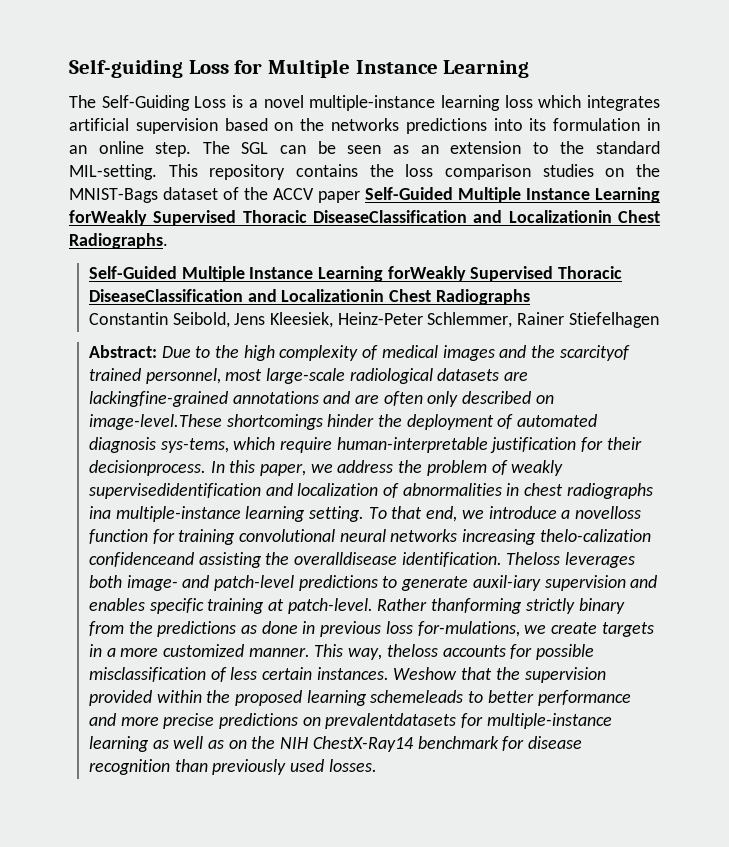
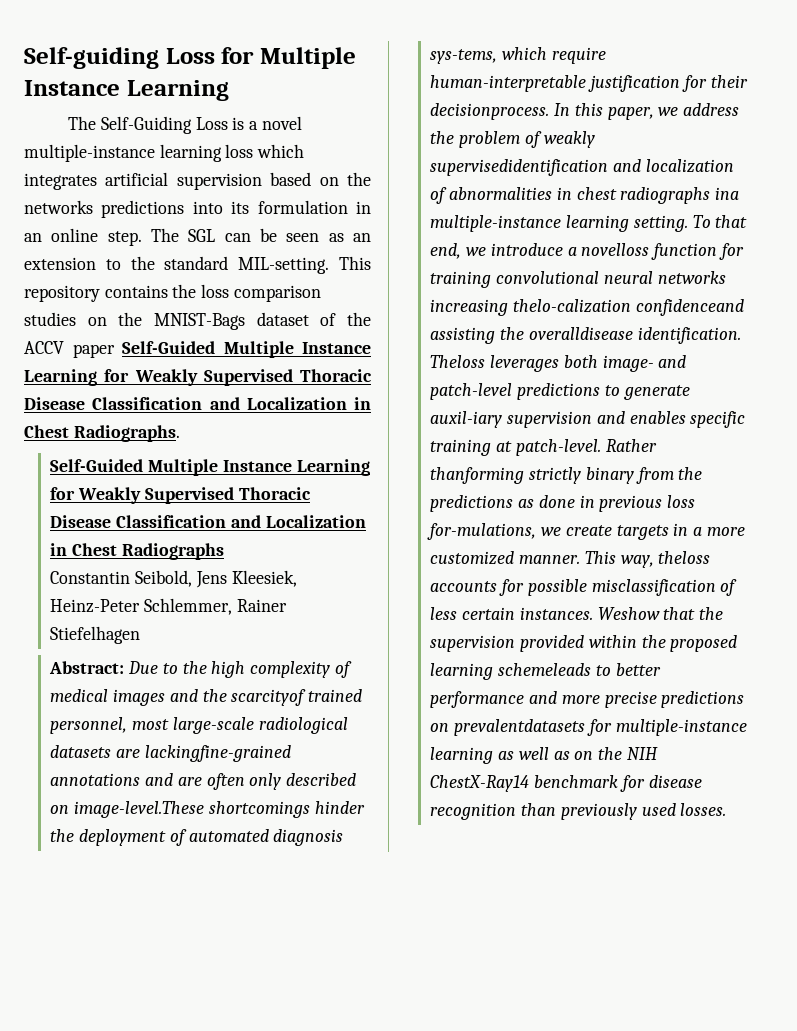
[69,210,612,226] forWeakly Supervised Thoracic DiseaseClassification and Localizationin -> [104,369,372,386] [24,397,371,410] for Weakly Supervised Thoracic Disease Classification and Localization in
[387,266,623,282] [88,289,385,302] forWeakly Supervised Thoracic DiseaseClassification and Localizationin -> [50,487,311,504] [50,515,366,528] [50,543,68,556] for Weakly Supervised Thoracic Disease Classification and Localization in

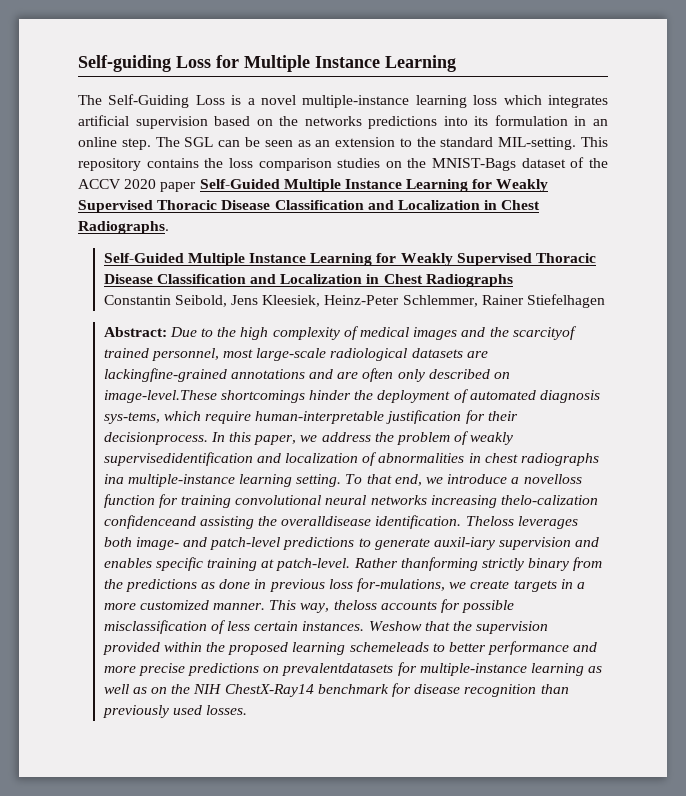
(64, 347) none -> [124,179,157,189] 2020

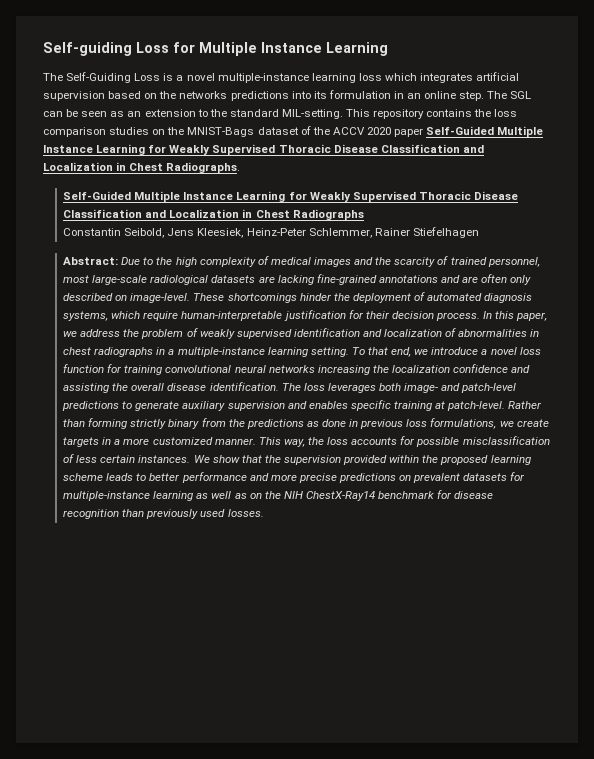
[512,326,577,340] scarcityof -> [394,256,449,267] scarcity of
[103,368,227,382] lackingfine-grained -> [277,274,377,285] lacking fine-grained
[103,390,217,403] image-level.These -> [130,293,225,303] image-level. These
[103,412,160,424] sys-tems, -> [63,311,109,321] systems,
[103,432,208,445] decisionprocess. -> [391,311,480,321] decision process.
[103,452,253,466] supervisedidentification -> [236,328,360,339] supervised identification
[103,474,124,484] ina -> [156,347,175,355] in a
[523,474,582,484] novelloss -> [490,347,541,355] novel loss
[501,495,599,505] [103,515,514,529] thelo-calization confidenceand assisting the overalldisease identification. Theloss -> [372,364,531,373] [63,382,325,393] the localization confidence and assisting the overall disease identification. The loss
[434,537,496,550] auxil-iary -> [182,401,226,411] auxiliary
[400,557,478,571] thanforming -> [63,418,128,429] than forming
[357,578,446,592] for-mulations, -> [430,418,497,429] formulations,
[333,600,377,610] theloss -> [307,437,349,445] the loss
[368,621,422,631] Weshow -> [193,455,240,463] We show
[349,642,429,652] schemeleads -> [63,473,134,481] scheme leads
[282,663,394,676] prevalentdatasets -> [413,473,508,483] prevalent datasets

